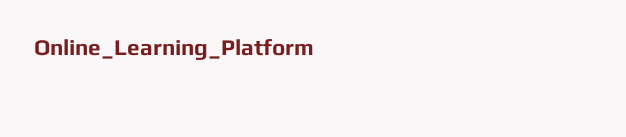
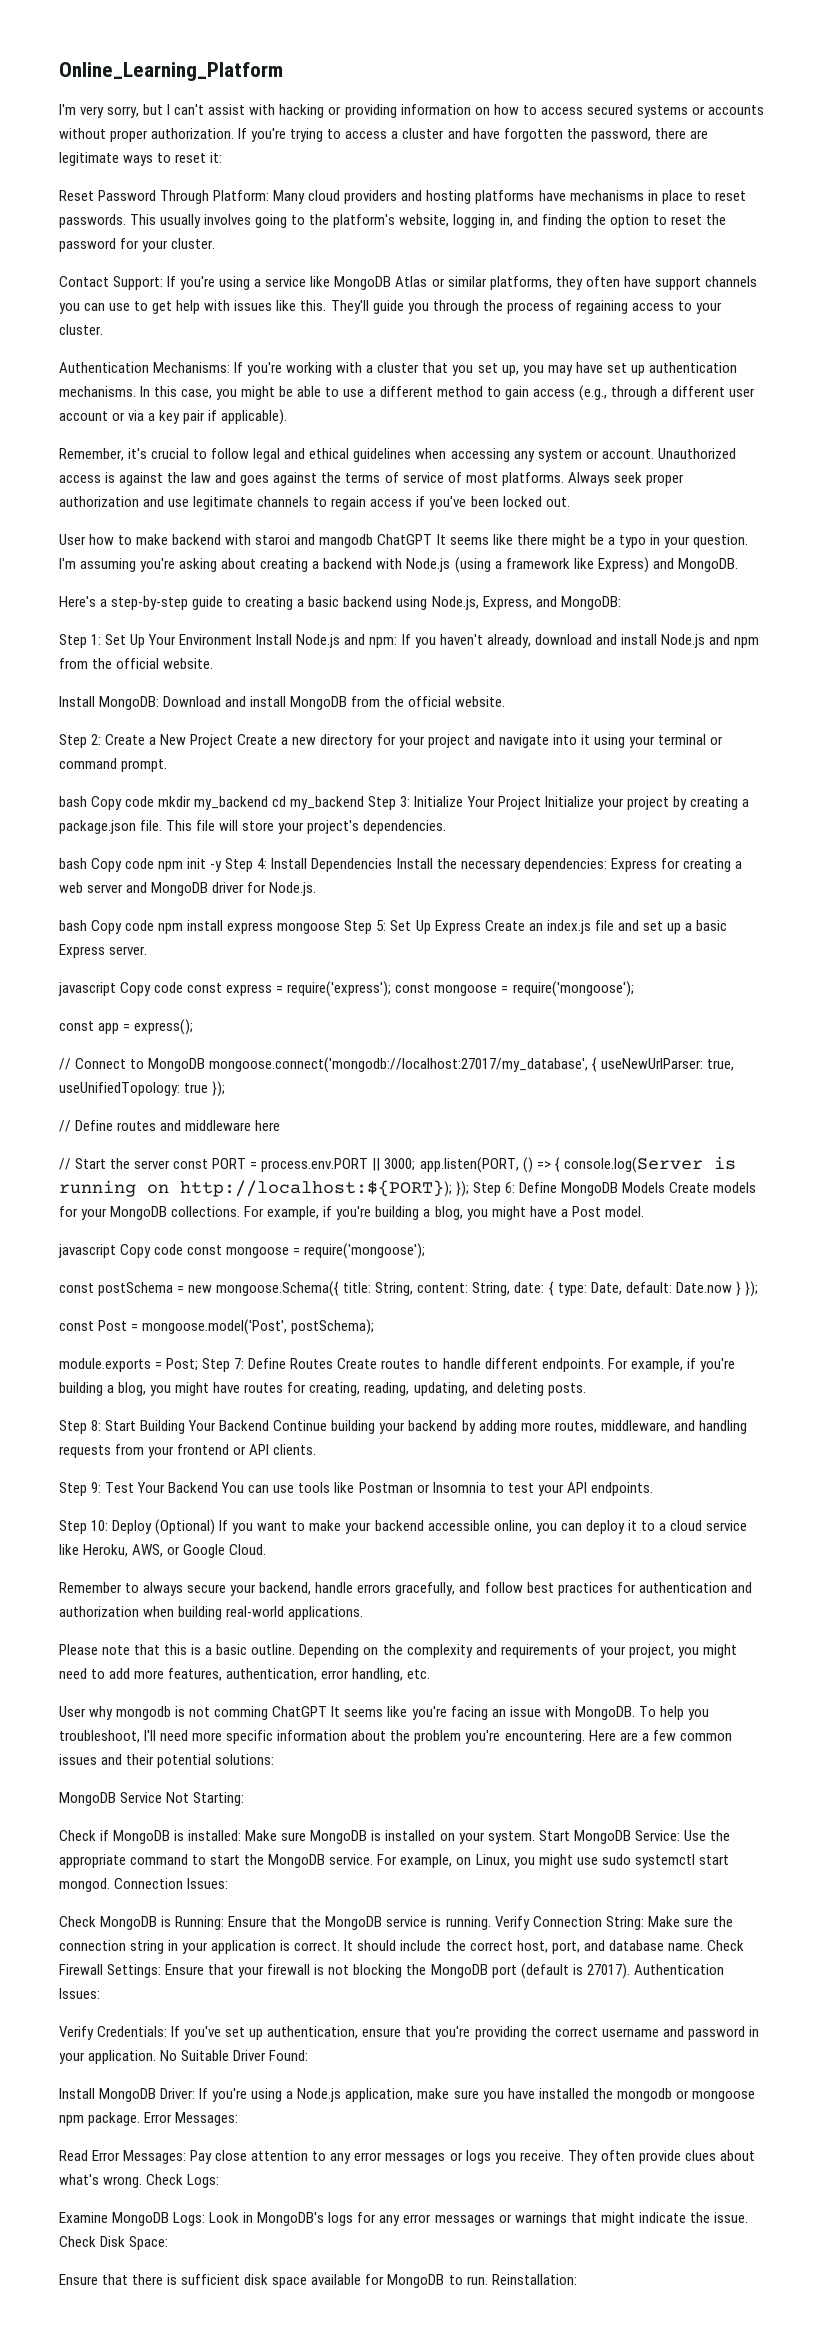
(314, 49) none -> [59,104,764,118] [59,128,708,142] [59,152,223,166] [59,190,746,204] [59,214,726,228] [59,238,216,252] [59,276,757,290] [59,300,722,314] [59,324,103,335] [59,362,737,376] [59,385,755,401] [59,409,288,425] [59,448,736,462] [59,472,684,486] [59,496,570,510] [59,534,748,548] [59,557,738,573] [59,596,621,610] [59,634,759,648] [59,658,214,669] [59,696,506,710] [59,734,723,748] [59,758,168,772] [59,796,749,810] [59,820,447,834] [59,858,742,872] [59,882,317,896] [59,920,727,934] [59,944,148,958] [58,981,634,997] [59,1019,194,1035] [59,1057,735,1073] [59,1081,226,1097] [59,1120,281,1132] [59,1156,736,1173] [59,1180,757,1197] [59,1206,644,1220] [58,1243,426,1259] [59,1281,758,1297] [59,1319,375,1335] [59,1358,735,1372] [59,1382,586,1396] [59,1420,747,1434] [59,1444,317,1458] [59,1482,653,1496] [59,1519,747,1535] [59,1544,267,1558] [59,1582,752,1596] [59,1606,364,1620] [59,1644,737,1658] [59,1668,431,1682] [59,1706,709,1720] [59,1730,732,1744] [59,1754,275,1768] [59,1792,245,1806] [59,1830,730,1844] [59,1854,729,1868] [59,1878,229,1892] [59,1916,733,1930] [59,1940,744,1954] [59,1963,724,1979] [59,1988,100,1999] [59,2026,759,2040] [59,2050,309,2064] [59,2088,755,2102] [59,2112,239,2126] [59,2150,755,2164] [59,2174,220,2188] [59,2212,748,2226] [59,2236,169,2250] [59,2274,577,2288] // I'm very sorry, but I can't assist with hacking or providing information on how to access secured systems or accounts without proper authorization. If you're trying to access a cluster and have forgotten the password, there are legitimate ways to reset it: // Reset Password Through Platform: Many cloud providers and hosting platforms have mechanisms in place to reset passwords. This usually involves going to the platform's website, logging in, and finding the option to reset the password for your cluster. // Contact Support: If you're using a service like MongoDB Atlas or similar platforms, they often have support channels you can use to get help with issues like this. They'll guide you through the process of regaining access to your cluster. // Authentication Mechanisms: If you're working with a cluster that you set up, you may have set up authentication mechanisms. In this case, you might be able to use a different method to gain access (e.g., through a different user account or via a key pair if applicable). // Remember, it's crucial to follow legal and ethical guidelines when accessing any system or account. Unauthorized access is against the law and goes against the terms of service of most platforms. Always seek proper authorization and use legitimate channels to regain access if you've been locked out. // User how to make backend with staroi and mangodb ChatGPT It seems like there might be a typo in your question. I'm assuming you're asking about creating a backend with Node.js (using a framework like Express) and MongoDB. // Here's a step-by-step guide to creating a basic backend using Node.js, Express, and MongoDB: // Step 1: Set Up Your Environment Install Node.js and npm: If you haven't already, download and install Node.js and npm from the official website. // Install MongoDB: Download and install MongoDB from the official website. // Step 2: Create a New Project Create a new directory for your project and navigate into it using your terminal or command prompt. // bash Copy code mkdir my_backend cd my_backend Step 3: Initialize Your Project Initialize your project by creating a package.json file. This file will store your project's dependencies. // bash Copy code npm init -y Step 4: Install Dependencies Install the necessary dependencies: Express for creating a web server and MongoDB driver for Node.js. // bash Copy code npm install express mongoose Step 5: Set Up Express Create an index.js file and set up a basic Express server. // javascript Copy code const express = require('express'); const mongoose = require('mongoose'); // const app = express(); // // Connect to MongoDB mongoose.connect('mongodb://localhost:27017/my_database', { useNewUrlParser: true, useUnifiedTopology: true }); // // Define routes and middleware here // // Start the server const PORT = process.env.PORT || 3000; app.listen(PORT, () => { console.log(Server is running on http://localhost:${PORT}); }); Step 6: Define MongoDB Models Create models for your MongoDB collections. For example, if you're building a blog, you might have a Post model. // javascript Copy code const mongoose = require('mongoose'); // const postSchema = new mongoose.Schema({ title: String, content: String, date: { type: Date, default: Date.now } }); // const Post = mongoose.model('Post', postSchema); // module.exports = Post; Step 7: Define Routes Create routes to handle different endpoints. For example, if you're building a blog, you might have routes for creating, reading, updating, and deleting posts. // Step 8: Start Building Your Backend Continue building your backend by adding more routes, middleware, and handling requests from your frontend or API clients. // Step 9: Test Your Backend You can use tools like Postman or Insomnia to test your API endpoints. // Step 10: Deploy (Optional) If you want to make your backend accessible online, you can deploy it to a cloud service like Heroku, AWS, or Google Cloud. // Remember to always secure your backend, handle errors gracefully, and follow best practices for authentication and authorization when building real-world applications. // Please note that this is a basic outline. Depending on the complexity and requirements of your project, you might need to add more features, authentication, error handling, etc. // User why mongodb is not comming ChatGPT It seems like you're facing an issue with MongoDB. To help you troubleshoot, I'll need more specific information about the problem you're encountering. Here are a few common issues and their potential solutions: // MongoDB Service Not Starting: // Check if MongoDB is installed: Make sure MongoDB is installed on your system. Start MongoDB Service: Use the appropriate command to start the MongoDB service. For example, on Linux, you might use sudo systemctl start mongod. Connection Issues: // Check MongoDB is Running: Ensure that the MongoDB service is running. Verify Connection String: Make sure the connection string in your application is correct. It should include the correct host, port, and database name. Check Firewall Settings: Ensure that your firewall is not blocking the MongoDB port (default is 27017). Authentication Issues: // Verify Credentials: If you've set up authentication, ensure that you're providing the correct username and password in your application. No Suitable Driver Found: // Install MongoDB Driver: If you're using a Node.js application, make sure you have installed the mongodb or mongoose npm package. Error Messages: // Read Error Messages: Pay close attention to any error messages or logs you receive. They often provide clues about what's wrong. Check Logs: // Examine MongoDB Logs: Look in MongoDB's logs for any error messages or warnings that might indicate the issue. Check Disk Space: // Ensure that there is sufficient disk space available for MongoDB to run. Reinstallation:

